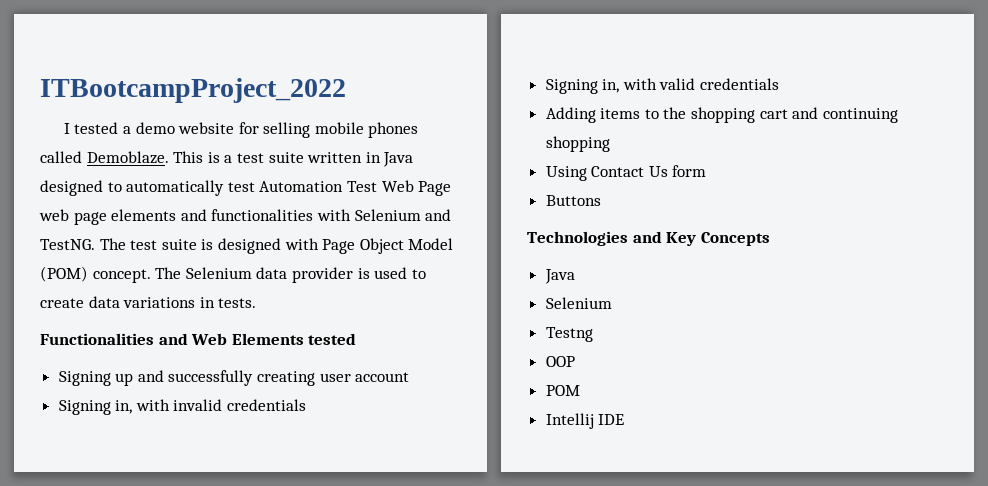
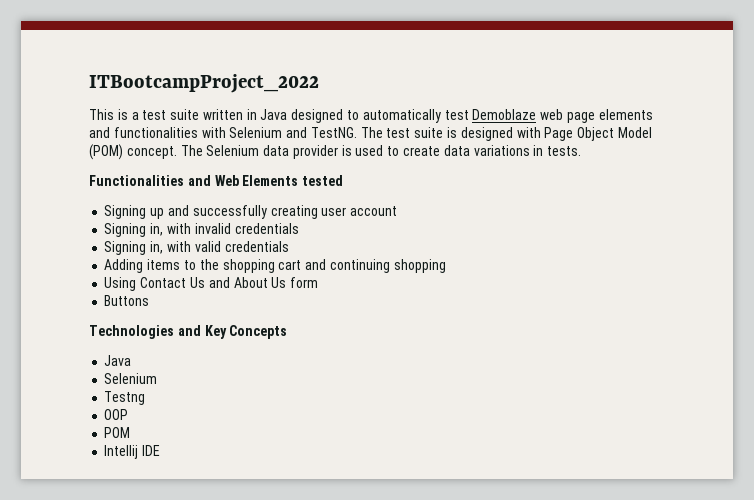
[63,122,419,138] [40,151,169,164] I tested a demo website for selling mobile phones called Demoblaze. -> (319, 83) none
[259,180,452,196] Automation Test Web Page -> [472,109,537,120] Demoblaze
(668, 171) none -> [208,277,287,288] and About Us

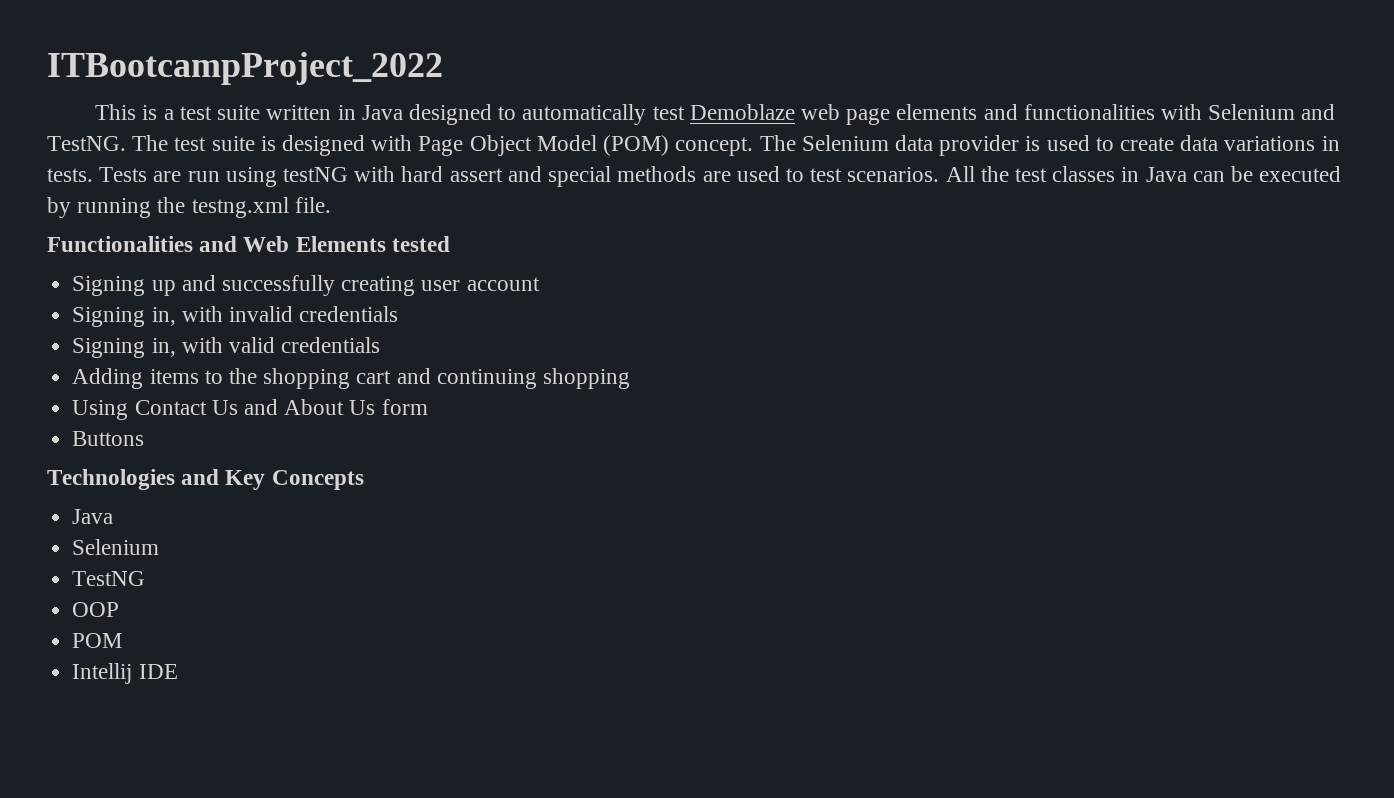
(582, 151) none -> [99,166,1342,187] [47,197,331,218] Tests are run using testNG with hard assert and special methods are used to test scenarios. All the test classes in Java can be executed by running the testng.xml file.
[104,391,146,405] Testng -> [72,571,146,586] TestNG

